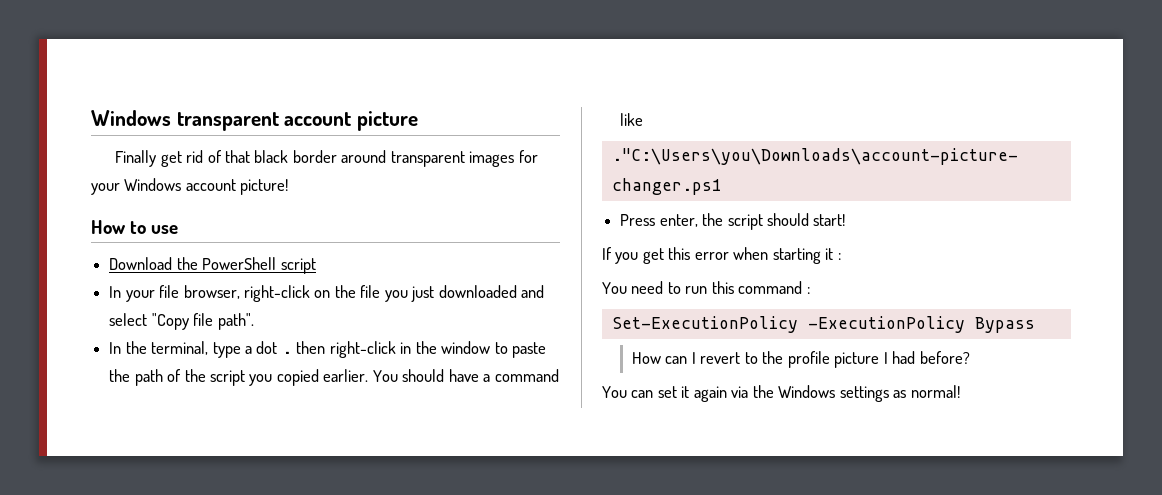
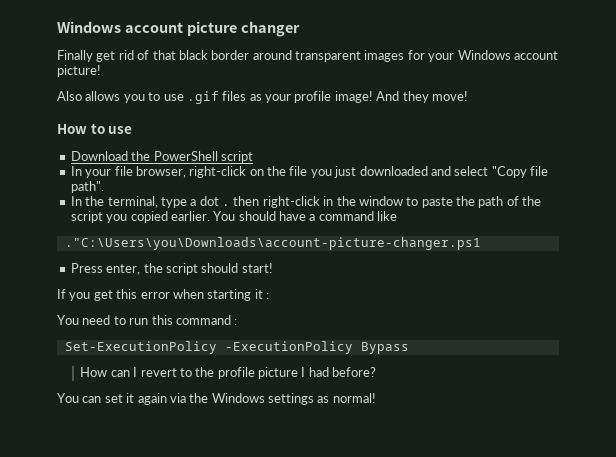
[91,110,279,131] Windows transparent -> [57,21,121,33] Windows
(419, 121) none -> [240,21,300,37] changer
(289, 187) none -> [57,91,468,104] // Also allows you to use .gif files as your profile image! And they move!

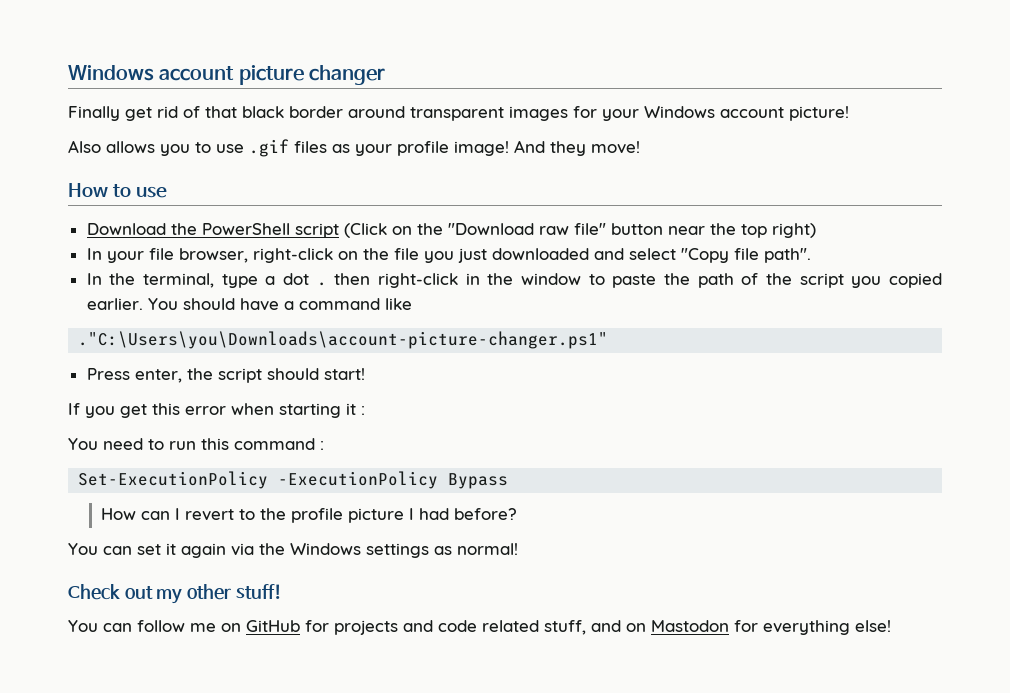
(253, 157) none -> [343,223,816,238] (Click on the "Download raw file" button near the top right)
[64,237,481,250] ."C:\Users\you\Downloads\account-picture-changer.ps1 -> [78,331,609,349] ."C:\Users\you\Downloads\account-picture-changer.ps1"
(376, 398) none -> [68,584,282,604] [68,620,891,635] // Check out my other stuff! // You can follow me on GitHub for projects and code related stuff, and on Mastodon for everything else!

